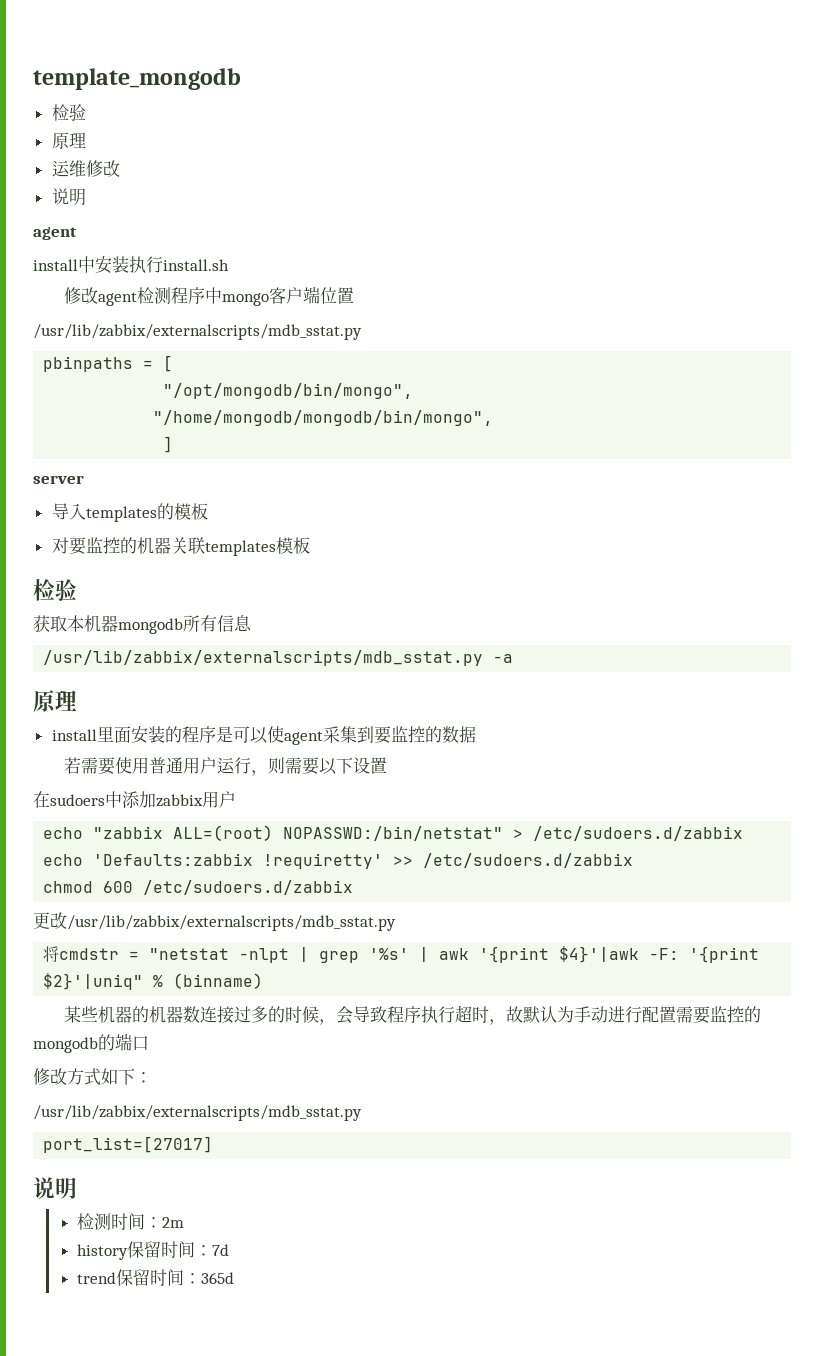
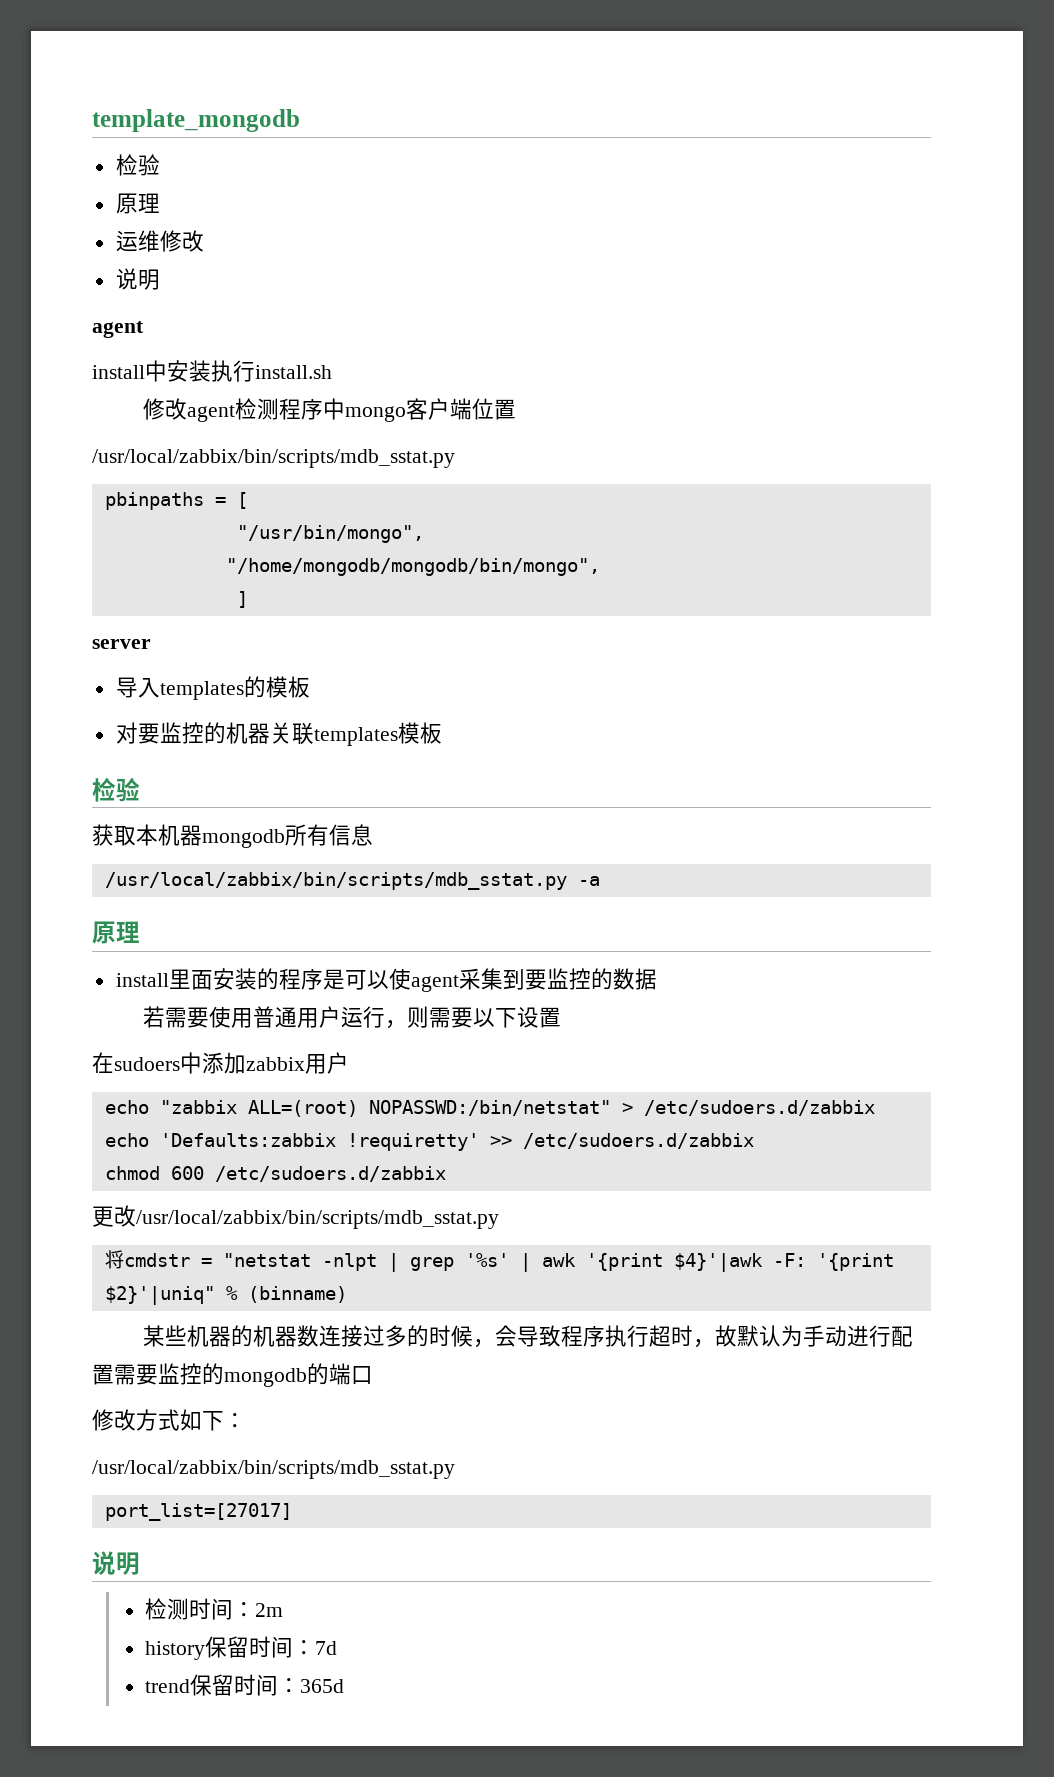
[33,324,362,340] /usr/lib/zabbix/externalscripts/mdb_sstat.py -> [92,449,455,468] /usr/local/zabbix/bin/scripts/mdb_sstat.py
[163,383,414,399] "/opt/mongodb/bin/mongo", -> [236,525,424,543] "/usr/bin/mongo",
[43,650,484,666] /usr/lib/zabbix/externalscripts/mdb_sstat.py -> [104,872,567,890] /usr/local/zabbix/bin/scripts/mdb_sstat.py
[67,915,396,931] /usr/lib/zabbix/externalscripts/mdb_sstat.py -> [136,1210,499,1229] /usr/local/zabbix/bin/scripts/mdb_sstat.py
[33,1105,362,1121] /usr/lib/zabbix/externalscripts/mdb_sstat.py -> [92,1460,455,1479] /usr/local/zabbix/bin/scripts/mdb_sstat.py

